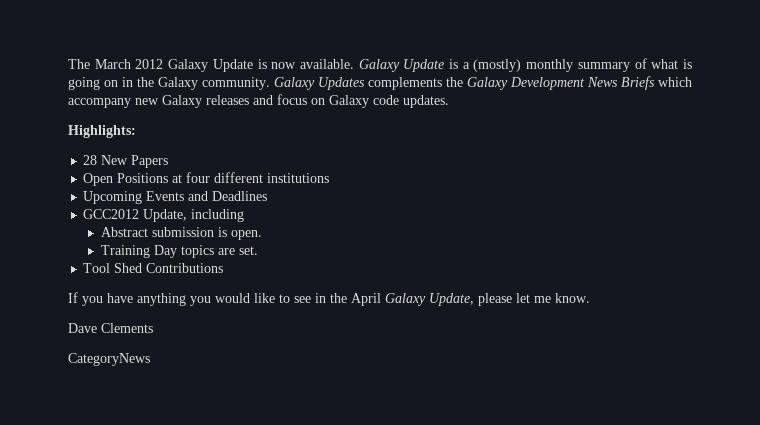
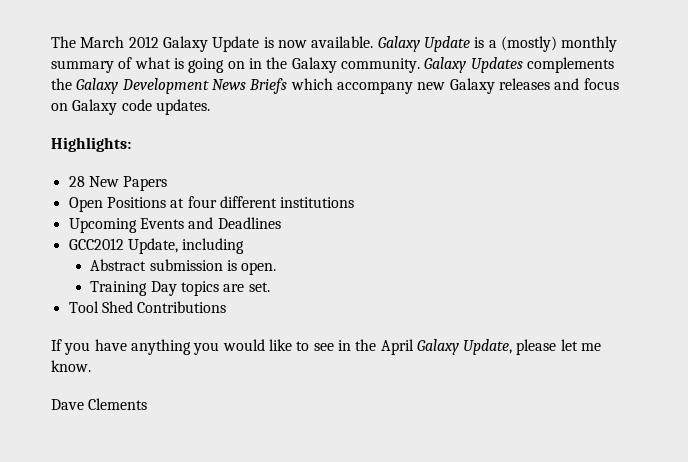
[68,353,150,366] // CategoryNews -> (148, 404) none

